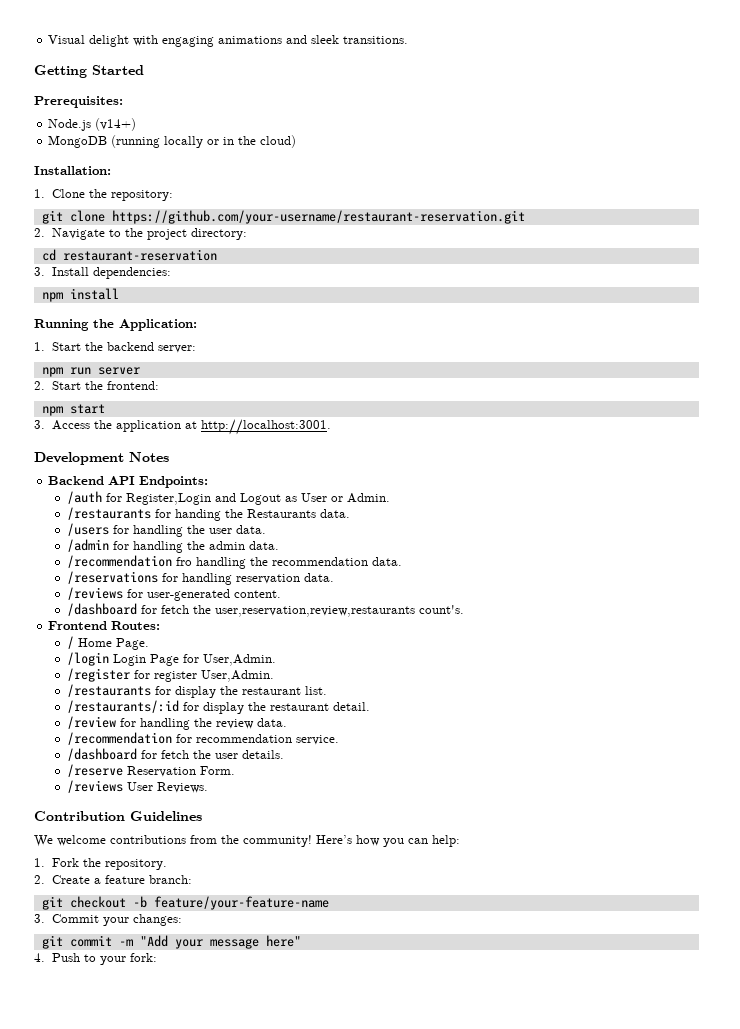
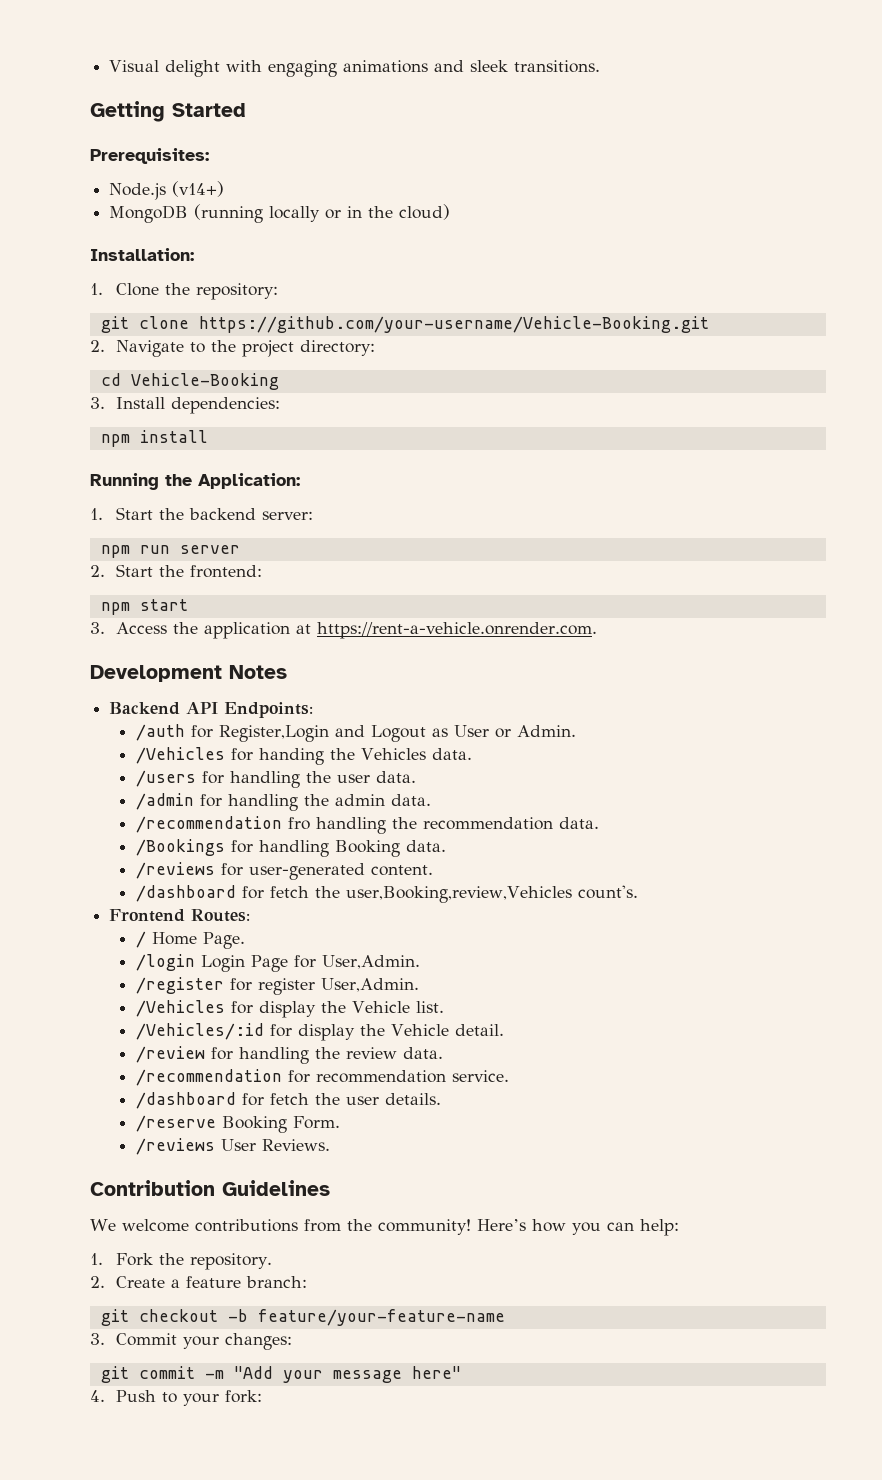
[111,210,525,224] https://github.com/your-username/restaurant-reservation.git -> [198,316,709,333] https://github.com/your-username/Vehicle-Booking.git
[62,249,217,261] restaurant-reservation -> [130,373,279,390] Vehicle-Booking
[201,419,332,435] http://localhost:3001. -> [317,622,598,639] https://rent-a-vehicle.onrender.com.
[66,507,151,520] /restaurants -> [135,747,225,764] /Vehicles
[246,509,316,518] Restaurants -> [360,748,426,760] Vehicles
[66,571,300,585] /reservations for handling reservation -> [135,839,400,857] /Bookings for handling Booking
[214,606,415,617] user,reservation,review,restaurants -> [345,886,572,903] user,Booking,review,Vehicles
[66,684,301,698] /restaurants for display the restaurant -> [135,1000,410,1018] /Vehicles for display the Vehicle
[66,700,329,714] /restaurants/:id for display the restaurant -> [135,1023,449,1041] /Vehicles/:id for display the Vehicle
[126,766,196,777] Reservation -> [221,1116,287,1133] Booking

